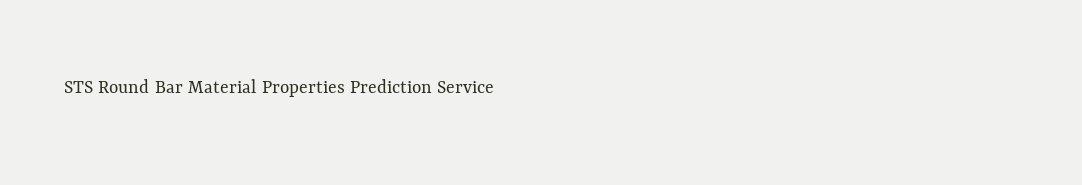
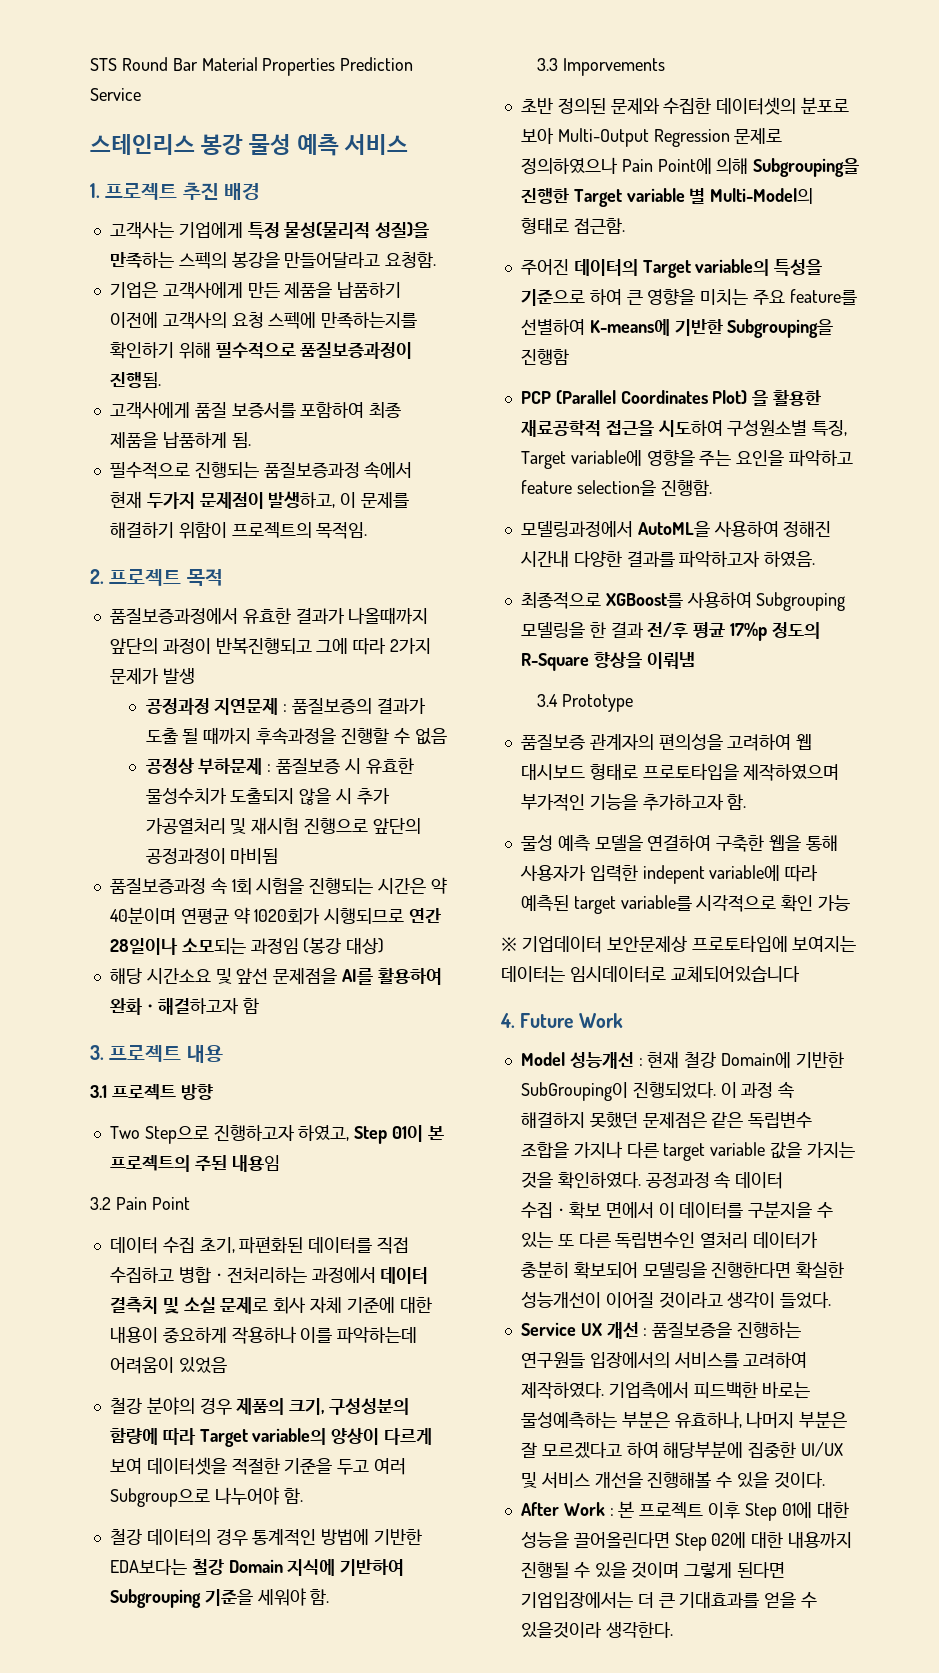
(495, 87) none -> [90,134,409,156] [90,182,260,200] [109,222,430,239] [109,252,437,269] [109,282,402,299] [109,312,418,329] [109,342,413,359] [109,372,161,388] [109,402,402,419] [109,432,251,448] [109,462,413,479] [109,491,410,509] [109,522,368,539] [90,569,223,586] [109,607,429,624] [109,638,432,655] [109,668,195,684] [145,698,427,715] [145,727,447,745] [145,758,414,775] [145,788,391,805] [145,817,422,834] [145,848,279,864] [109,877,447,895] [109,907,442,925] [109,938,385,955] [109,968,442,985] [109,998,259,1015] [90,1045,223,1063] [90,1084,213,1100] [109,1125,444,1144] [109,1155,280,1172] [90,1197,190,1210] [109,1236,410,1254] [109,1267,429,1284] [109,1297,432,1314] [109,1326,418,1344] [109,1357,227,1374] [109,1397,410,1415] [109,1428,433,1447] [109,1457,407,1475] [109,1487,303,1507] [109,1528,423,1546] [109,1559,405,1576] [109,1588,330,1608] [536,58,665,76] [520,97,850,115] [520,128,783,147] [520,157,860,177] [520,188,814,207] [520,217,625,234] [520,259,823,278] [520,289,857,306] [520,319,834,338] [520,349,569,365] [520,390,822,406] [520,420,848,437] [520,450,854,469] [520,480,712,496] [520,521,832,537] [520,550,816,568] [520,592,846,611] [520,622,820,641] [520,652,695,671] [536,694,633,712] [520,733,813,751] [520,763,840,781] [520,794,747,811] [520,835,838,852] [519,865,819,884] [520,895,851,914] [501,935,857,953] [501,966,800,983] [500,1013,623,1028] [520,1051,844,1069] [520,1082,795,1101] [520,1111,813,1129] [520,1141,855,1161] [520,1172,784,1189] [520,1201,834,1219] [520,1231,819,1249] [520,1261,845,1279] [520,1292,832,1309] [520,1322,802,1339] [520,1352,808,1369] [520,1381,811,1399] [520,1411,848,1428] [520,1441,844,1459] [520,1472,825,1488] [520,1501,849,1521] [520,1532,853,1551] [520,1561,786,1578] [520,1592,818,1608] [520,1622,673,1638] // 스테인리스 봉강 물성 예측 서비스 // 1. 프로젝트 추진 배경 // 고객사는 기업에게 특정 물성(물리적 성질)을 만족하는 스펙의 봉강을 만들어달라고 요청함. // 기업은 고객사에게 만든 제품을 납품하기 이전에 고객사의 요청 스펙에 만족하는지를 확인하기 위해 필수적으로 품질보증과정이 진행됨. // 고객사에게 품질 보증서를 포함하여 최종 제품을 납품하게 됨. // 필수적으로 진행되는 품질보증과정 속에서 현재 두가지 문제점이 발생하고, 이 문제를 해결하기 위함이 프로젝트의 목적임. // 2. 프로젝트 목적 // 품질보증과정에서 유효한 결과가 나올때까지 앞단의 과정이 반복진행되고 그에 따라 2가지 문제가 발생 // 공정과정 지연문제 : 품질보증의 결과가 도출 될 때까지 후속과정을 진행할 수 없음 // 공정상 부하문제 : 품질보증 시 유효한 물성수치가 도출되지 않을 시 추가 가공열처리 및 재시험 진행으로 앞단의 공정과정이 마비됨 // 품질보증과정 속 1회 시험을 진행되는 시간은 약 40분이며 연평균 약 1020회가 시행되므로 연간 28일이나 소모되는 과정임 (봉강 대상) // 해당 시간소요 및 앞선 문제점을 AI를 활용하여 완화ㆍ해결하고자 함 // 3. 프로젝트 내용 // 3.1 프로젝트 방향 // Two Step으로 진행하고자 하였고, Step 01이 본 프로젝트의 주된 내용임 // 3.2 Pain Point // 데이터 수집 초기, 파편화된 데이터를 직접 수집하고 병합ㆍ전처리하는 과정에서 데이터 결측치 및 소실 문제로 회사 자체 기준에 대한 내용이 중요하게 작용하나 이를 파악하는데 어려움이 있었음 // 철강 분야의 경우 제품의 크기, 구성성분의 함량에 따라 Target variable의 양상이 다르게 보여 데이터셋을 적절한 기준을 두고 여러 Subgroup으로 나누어야 함. // 철강 데이터의 경우 통계적인 방법에 기반한 EDA보다는 철강 Domain 지식에 기반하여 Subgrouping 기준을 세워야 함. // 3.3 Imporvements // 초반 정의된 문제와 수집한 데이터셋의 분포로 보아 Multi-Output Regression 문제로 정의하였으나 Pain Point에 의해 Subgrouping을 진행한 Target variable 별 Multi-Model의 형태로 접근함. // 주어진 데이터의 Target variable의 특성을 기준으로 하여 큰 영향을 미치는 주요 feature를 선별하여 K-means에 기반한 Subgrouping을 진행함 // PCP (Parallel Coordinates Plot) 을 활용한 재료공학적 접근을 시도하여 구성원소별 특징, Target variable에 영향을 주는 요인을 파악하고 feature selection을 진행함. // 모델링과정에서 AutoML을 사용하여 정해진 시간내 다양한 결과를 파악하고자 하였음. // 최종적으로 XGBoost를 사용하여 Subgrouping 모델링을 한 결과 전/후 평균 17%p 정도의 R-Square 향상을 이뤄냄 // 3.4 Prototype // 품질보증 관계자의 편의성을 고려하여 웹 대시보드 형태로 프로토타입을 제작하였으며 부가적인 기능을 추가하고자 함. // 물성 예측 모델을 연결하여 구축한 웹을 통해 사용자가 입력한 indepent variable에 따라 예측된 target variable를 시각적으로 확인 가능 // ※ 기업데이터 보안문제상 프로토타입에 보여지는 데이터는 임시데이터로 교체되어있습니다 // 4. Future Work // Model 성능개선 : 현재 철강 Domain에 기반한 SubGrouping이 진행되었다. 이 과정 속 해결하지 못했던 문제점은 같은 독립변수 조합을 가지나 다른 target variable 값을 가지는 것을 확인하였다. 공정과정 속 데이터 수집ㆍ확보 면에서 이 데이터를 구분지을 수 있는 또 다른 독립변수인 열처리 데이터가 충분히 확보되어 모델링을 진행한다면 확실한 성능개선이 이어질 것이라고 생각이 들었다. // Service UX 개선 : 품질보증을 진행하는 연구원들 입장에서의 서비스를 고려하여 제작하였다. 기업측에서 피드백한 바로는 물성예측하는 부분은 유효하나, 나머지 부분은 잘 모르겠다고 하여 해당부분에 집중한 UI/UX 및 서비스 개선을 진행해볼 수 있을 것이다. // After Work : 본 프로젝트 이후 Step 01에 대한 성능을 끌어올린다면 Step 02에 대한 내용까지 진행될 수 있을 것이며 그렇게 된다면 기업입장에서는 더 큰 기대효과를 얻을 수 있을것이라 생각한다.

